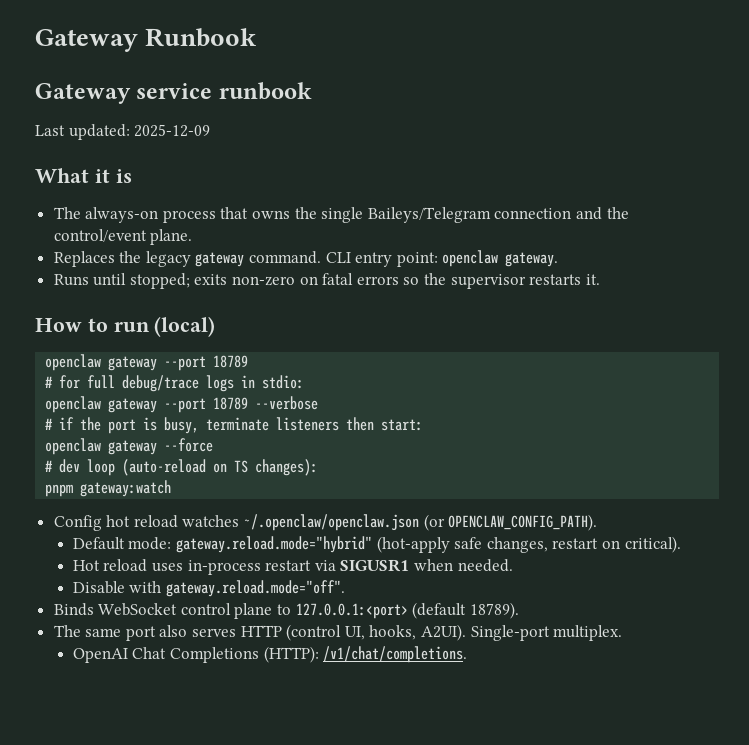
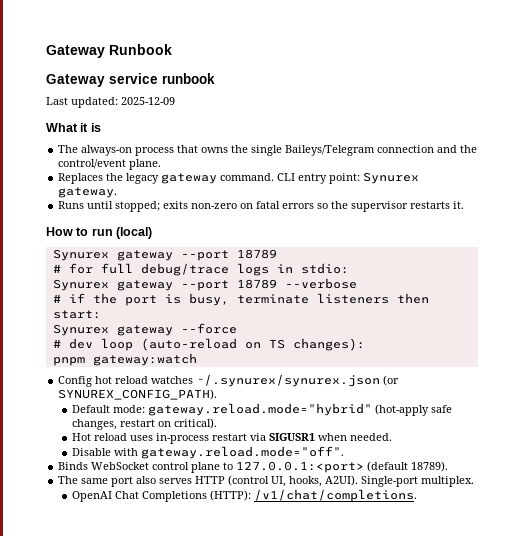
[442,250,499,267] openclaw -> [363,172,420,184] Synurex
[45,354,102,371] openclaw -> [52,249,109,261] Synurex
[45,396,102,413] openclaw -> [52,279,109,291] Synurex
[45,438,102,455] openclaw -> [52,324,109,336] Synurex
[244,514,598,531] ~/.openclaw/openclaw.json (or OPENCLAW_CONFIG_PATH). -> [196,374,400,387] [58,389,218,400] ~/.synurex/synurex.json (or SYNUREX_CONFIG_PATH).

